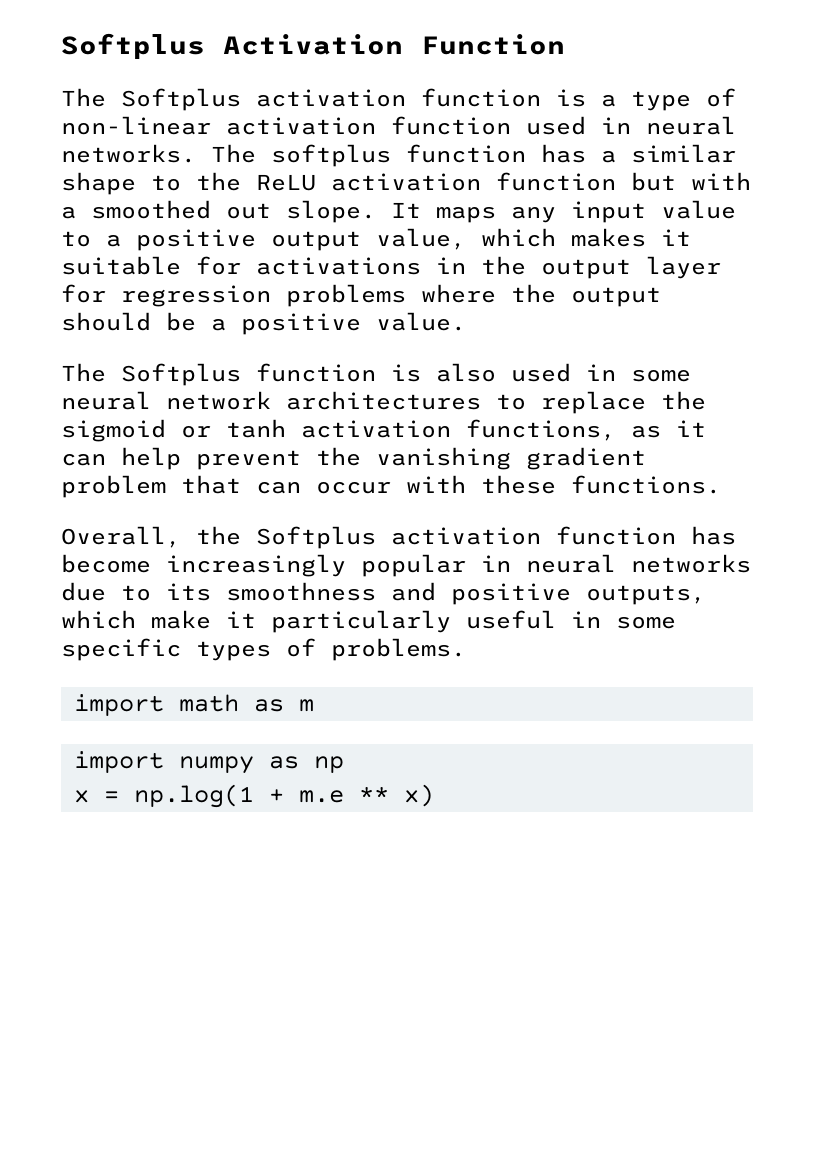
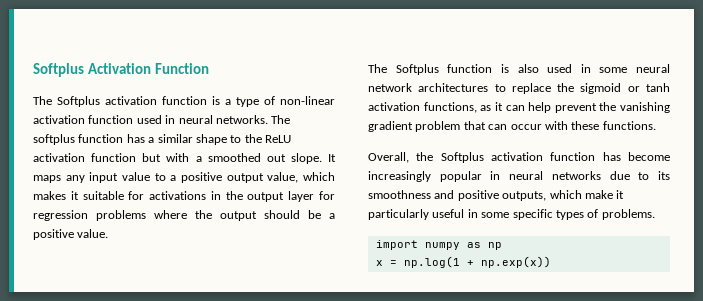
[73,694,314,716] // import math as m -> (655, 214) none
[298,784,434,807] m.e ** x) -> [480,256,551,268] np.exp(x))

